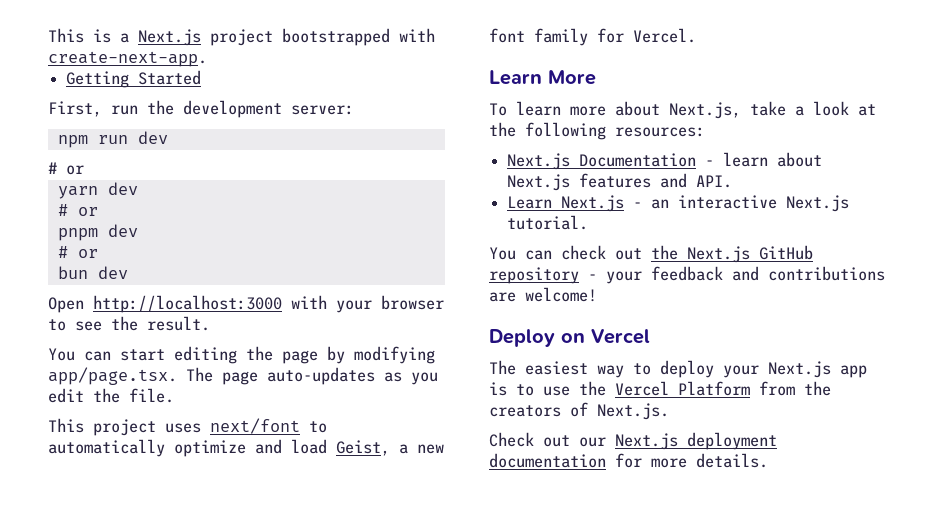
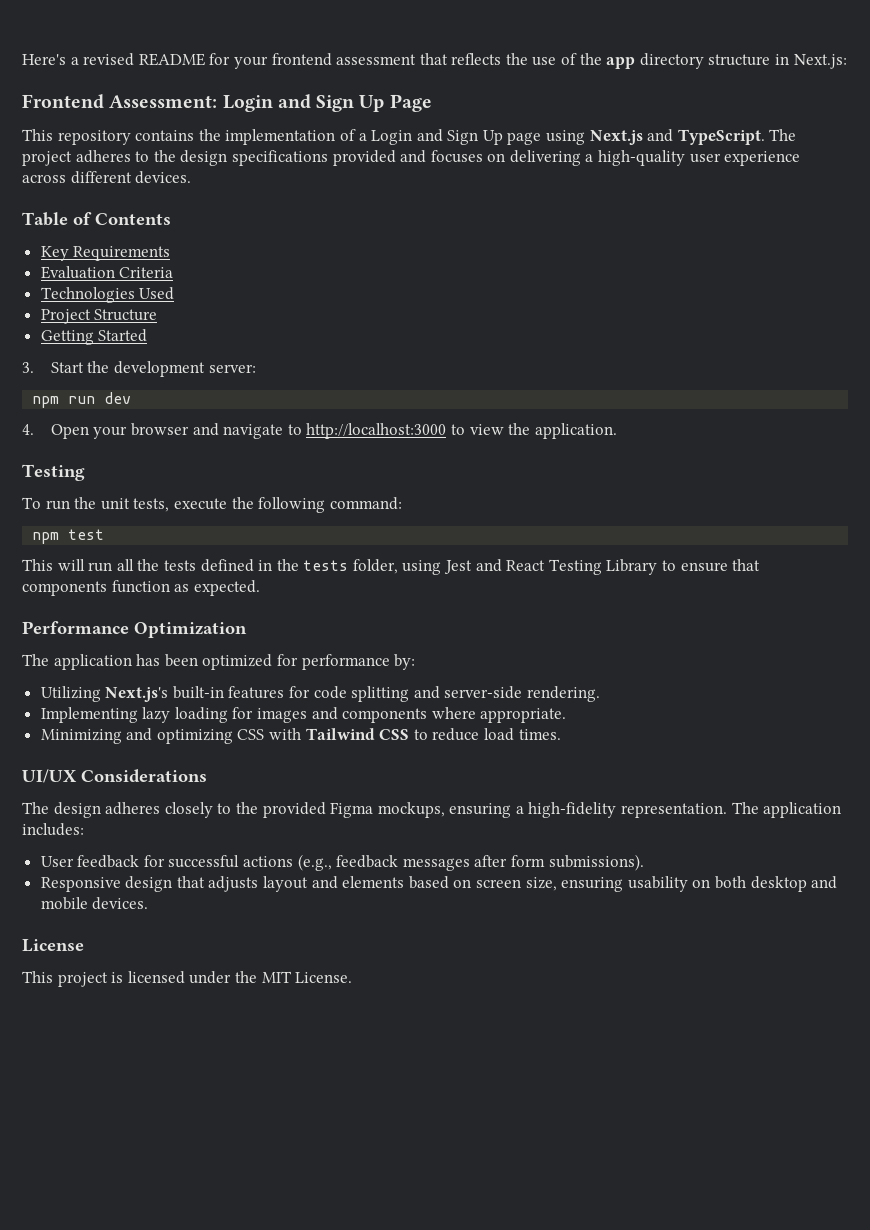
[48,28,435,46] [48,51,207,67] This is a Next.js project bootstrapped with create-next-app. -> [22,53,847,69] [22,94,432,112] [22,129,797,145] [22,150,801,166] [22,171,192,184] [22,212,171,226] [40,246,171,261] [40,266,174,279] [40,287,175,303] [40,309,158,324] Here's a revised README for your frontend assessment that reflects the use of the app directory structure in Next.js: // Frontend Assessment: Login and Sign Up Page // This repository contains the implementation of a Login and Sign Up page using Next.js and TypeScript. The project adheres to the design specifications provided and focuses on delivering a high-quality user experience across different devices. // Table of Contents // Key Requirements // Evaluation Criteria // Technologies Used // Project Structure
[48,101,138,117] First, run -> [22,362,84,373] 3. Start
[48,162,84,175] [57,182,138,199] [57,204,98,216] [57,224,138,241] [57,246,98,258] [57,266,128,279] [48,295,444,313] [48,316,210,331] [48,346,435,364] [48,367,438,385] [48,388,174,403] [48,418,327,436] [48,439,444,457] [489,28,696,46] [489,70,596,85] [489,101,876,119] [489,122,705,140] [507,152,823,170] [507,173,733,191] [507,195,850,212] [507,215,589,230] [489,245,813,263] [489,266,885,284] [489,287,597,302] [489,329,650,347] [489,360,867,378] [489,381,831,396] [489,402,669,420] [489,432,777,450] [489,453,768,468] # or // yarn dev // # or // pnpm dev // # or // bun dev // Open http://localhost:3000 with your browser to see the result. // You can start editing the page by modifying app/page.tsx. The page auto-updates as you edit the file. // This project uses next/font to automatically optimize and load Geist, a new font family for Vercel. // Learn More // To learn more about Next.js, take a look at the following resources: // Next.js Documentation - learn about Next.js features and API. // Learn Next.js - an interactive Next.js tutorial. // You can check out the Next.js GitHub repository - your feedback and contributions are welcome! // Deploy on Vercel // The easiest way to deploy your Next.js app is to use the Vercel Platform from the creators of Next.js. // Check out our Next.js deployment documentation for more details. -> [22,423,617,439] [22,464,85,481] [22,497,402,513] [32,529,105,544] [22,559,761,575] [22,580,260,596] [22,621,247,638] [22,654,416,670] [40,686,601,702] [40,707,567,723] [40,728,561,744] [22,769,207,783] [22,802,842,818] [22,823,84,836] [40,854,644,871] [40,876,838,892] [40,897,149,910] [22,939,84,952] [22,971,353,987] 4. Open your browser and navigate to http://localhost:3000 to view the application. // Testing // To run the unit tests, execute the following command: // npm test // This will run all the tests defined in the tests folder, using Jest and React Testing Library to ensure that components function as expected. // Performance Optimization // The application has been optimized for performance by: // Utilizing Next.js's built-in features for code splitting and server-side rendering. // Implementing lazy loading for images and components where appropriate. // Minimizing and optimizing CSS with Tailwind CSS to reduce load times. // UI/UX Considerations // The design adheres closely to the provided Figma mockups, ensuring a high-fidelity representation. The application includes: // User feedback for successful actions (e.g., feedback messages after form submissions). // Responsive design that adjusts layout and elements based on screen size, ensuring usability on both desktop and mobile devices. // License // This project is licensed under the MIT License.

